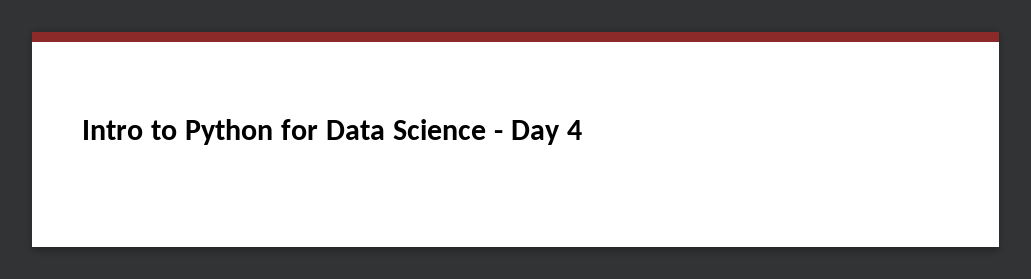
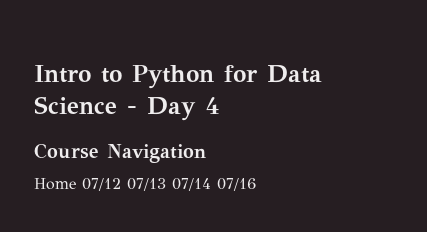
(582, 130) none -> [34,143,206,163] [34,178,256,191] // Course Navigation // Home 07/12 07/13 07/14 07/16

